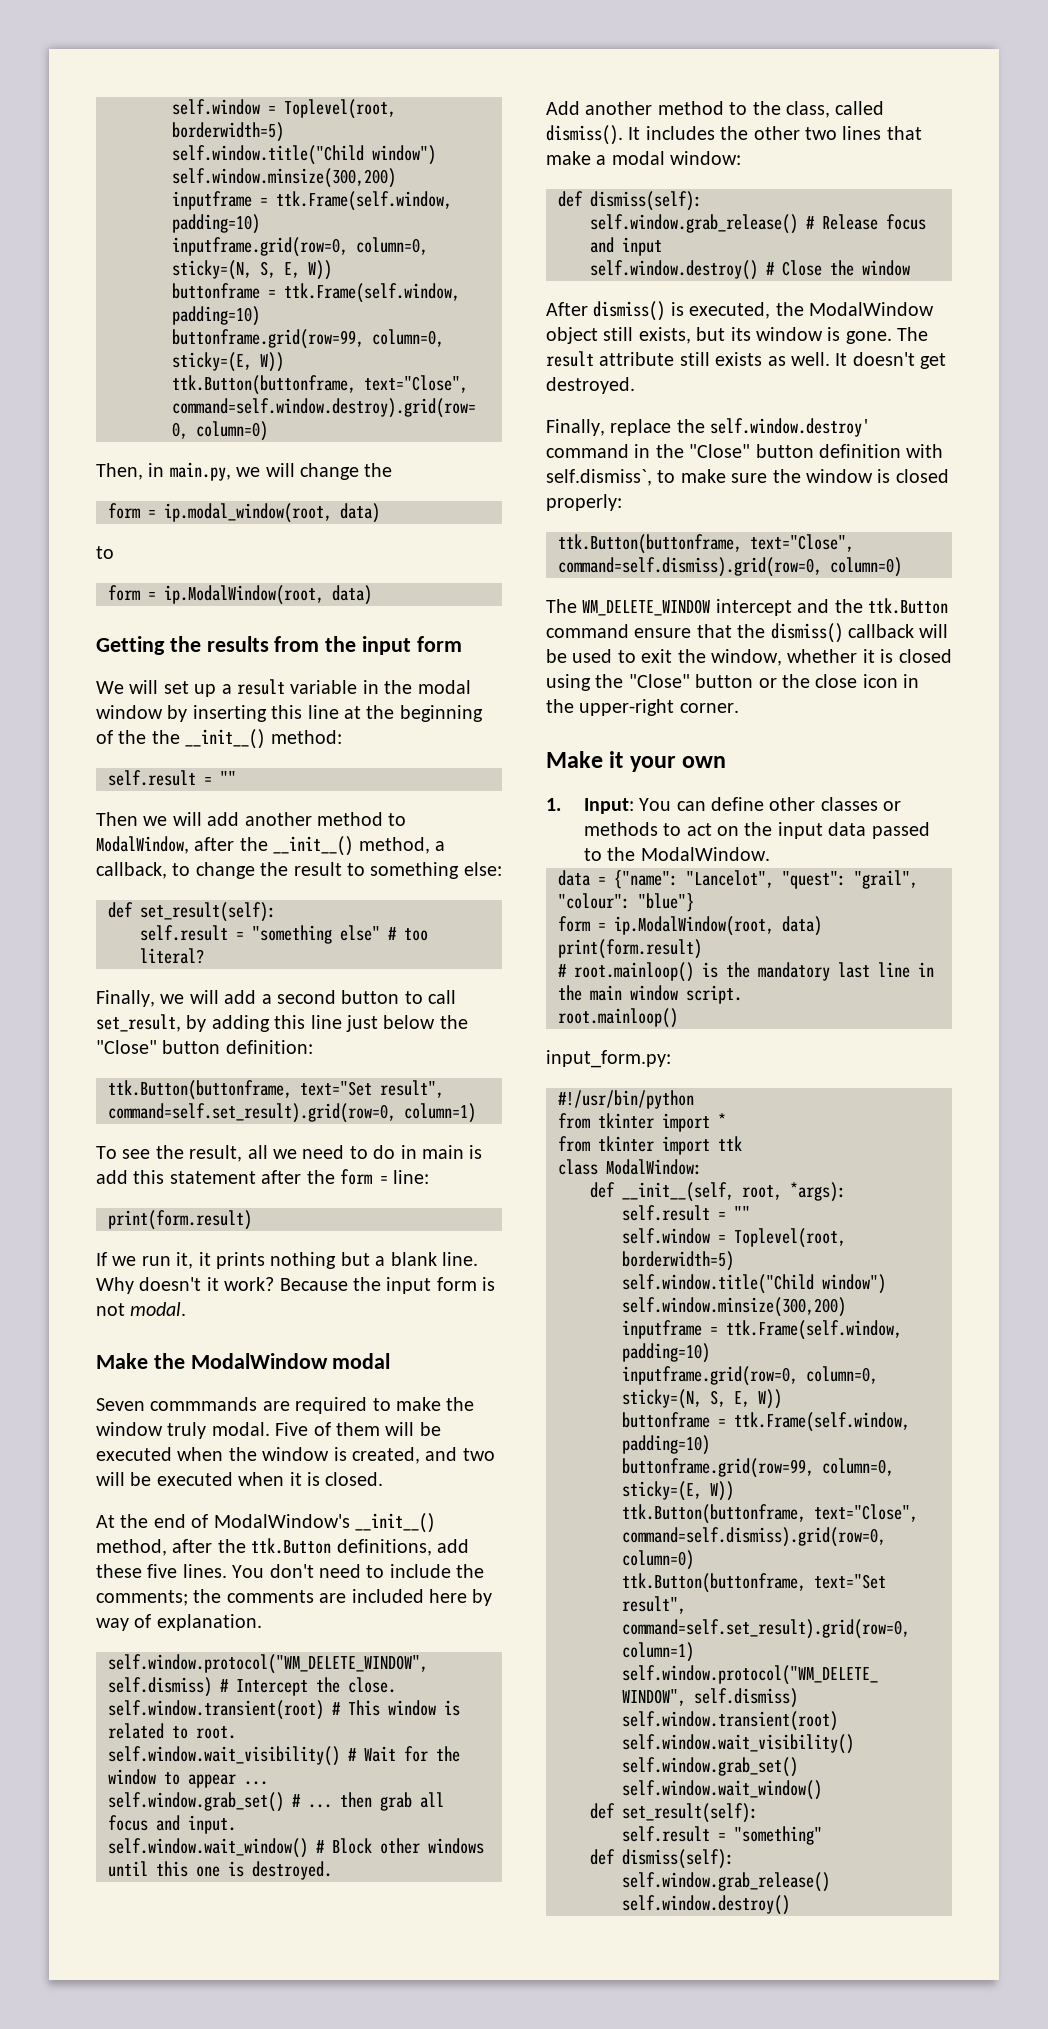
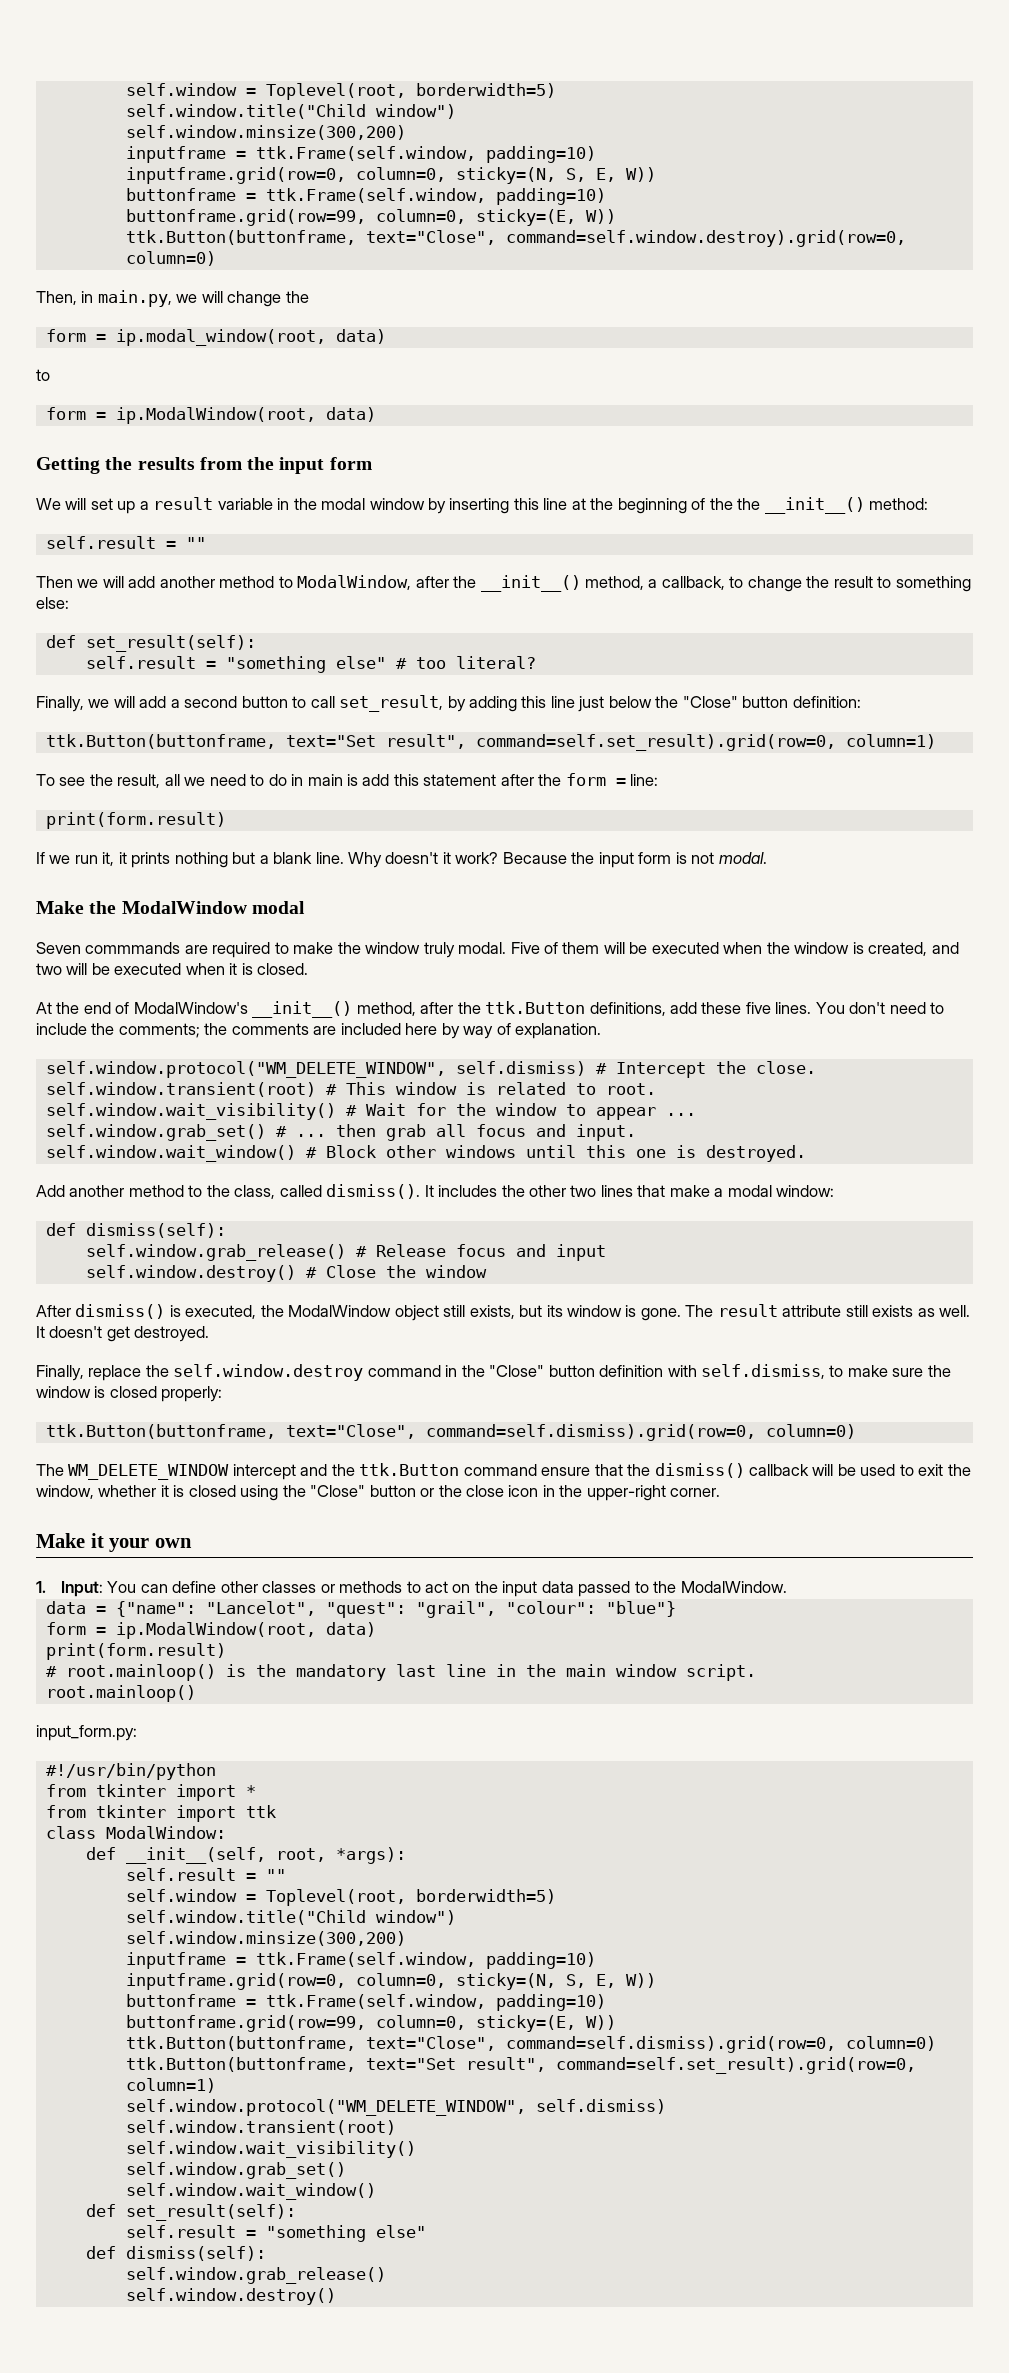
[710,418,871,437] self.window.destroy' -> [173,1364,364,1381] self.window.destroy
[546,469,652,486] self.dismiss`, -> [701,1364,826,1379] self.dismiss,
[734,1826,822,1845] "something" -> [265,2225,426,2242] "something else"

